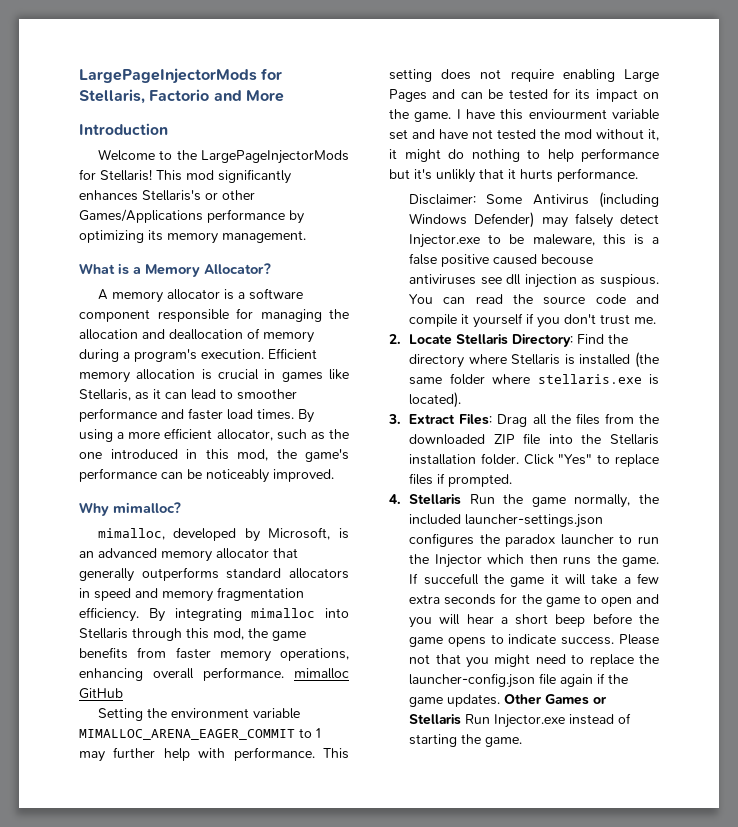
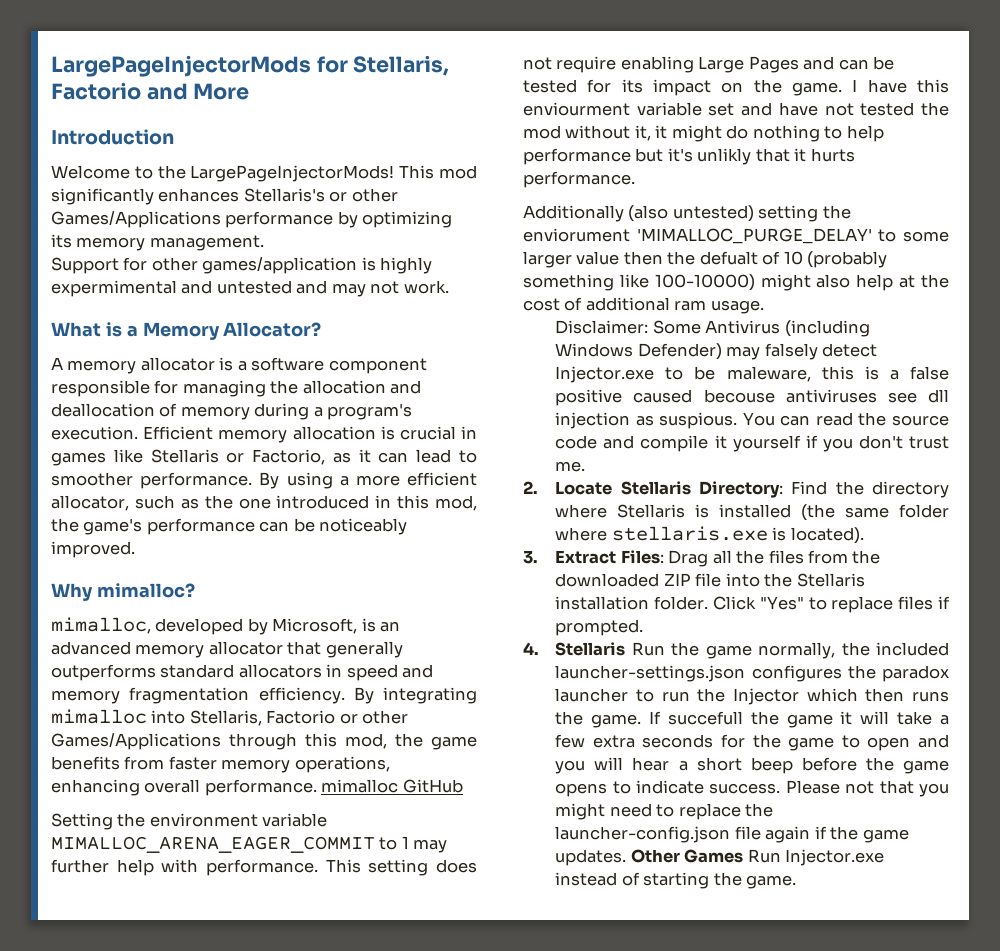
[201,150,349,164] [79,169,152,181] LargePageInjectorMods for Stellaris! -> [190,165,395,182] LargePageInjectorMods!
(306, 236) none -> [51,257,433,274] [51,280,449,297] // Support for other games/application is highly expermimental and untested and may not work.
[79,389,131,401] Stellaris, -> [150,449,326,465] Stellaris or Factorio,
[79,408,294,422] performance and faster load times. -> [140,472,253,489] performance.
[79,628,128,639] Stellaris -> [189,710,409,726] [51,733,221,750] Stellaris, Factorio or other Games/Applications
(638, 175) none -> [523,205,851,222] [523,228,949,244] [523,251,888,268] [523,274,949,291] [523,297,764,314] // Additionally (also untested) setting the enviorument 'MIMALLOC_PURGE_DELAY' to some larger value then the defualt of 10 (probably something like 100-10000) might also help at the cost of additional ram usage.
[593,696,608,704] [409,714,462,725] or Stellaris -> (744, 856) none

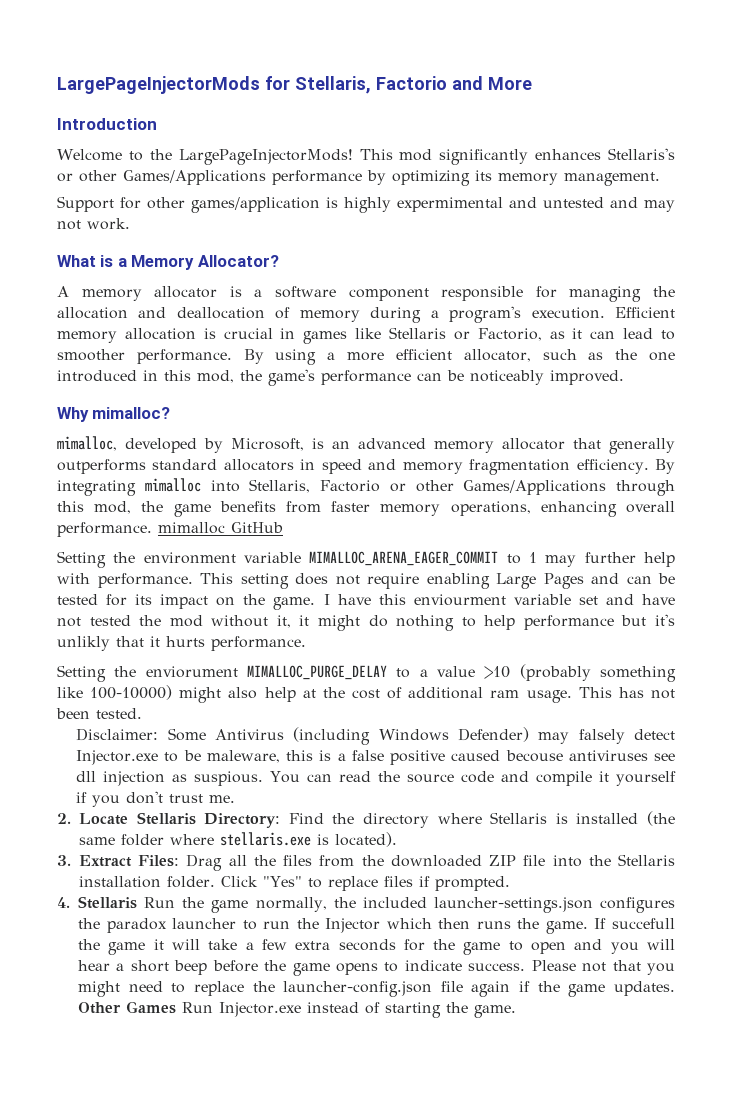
[523,205,851,222] [523,228,949,244] [523,251,803,268] Additionally (also untested) setting the enviorument 'MIMALLOC_PURGE_DELAY' to some larger value then the defualt of 10 -> [57,665,511,682] Setting the enviorument MIMALLOC_PURGE_DELAY to a value >10
(764, 307) none -> [578,687,675,699] [56,708,142,719] This has not been tested.

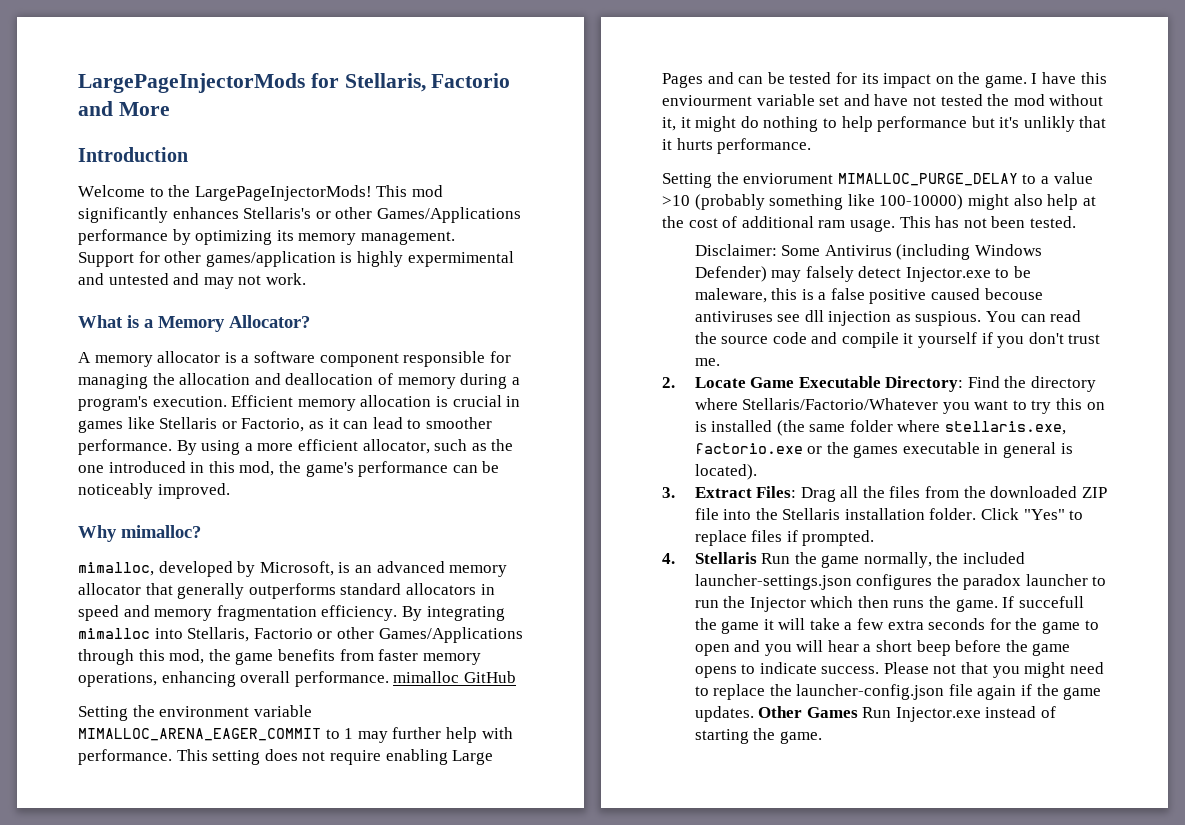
[136,812,196,825] Stellaris -> [750,376,881,388] Game Executable
[490,812,548,824] Stellaris -> [742,398,1105,414] Stellaris/Factorio/Whatever you want to try this on
[220,832,311,846] stellaris.exe -> [945,421,1067,435] [694,442,1057,458] stellaris.exe, factorio.exe or the games executable in general

